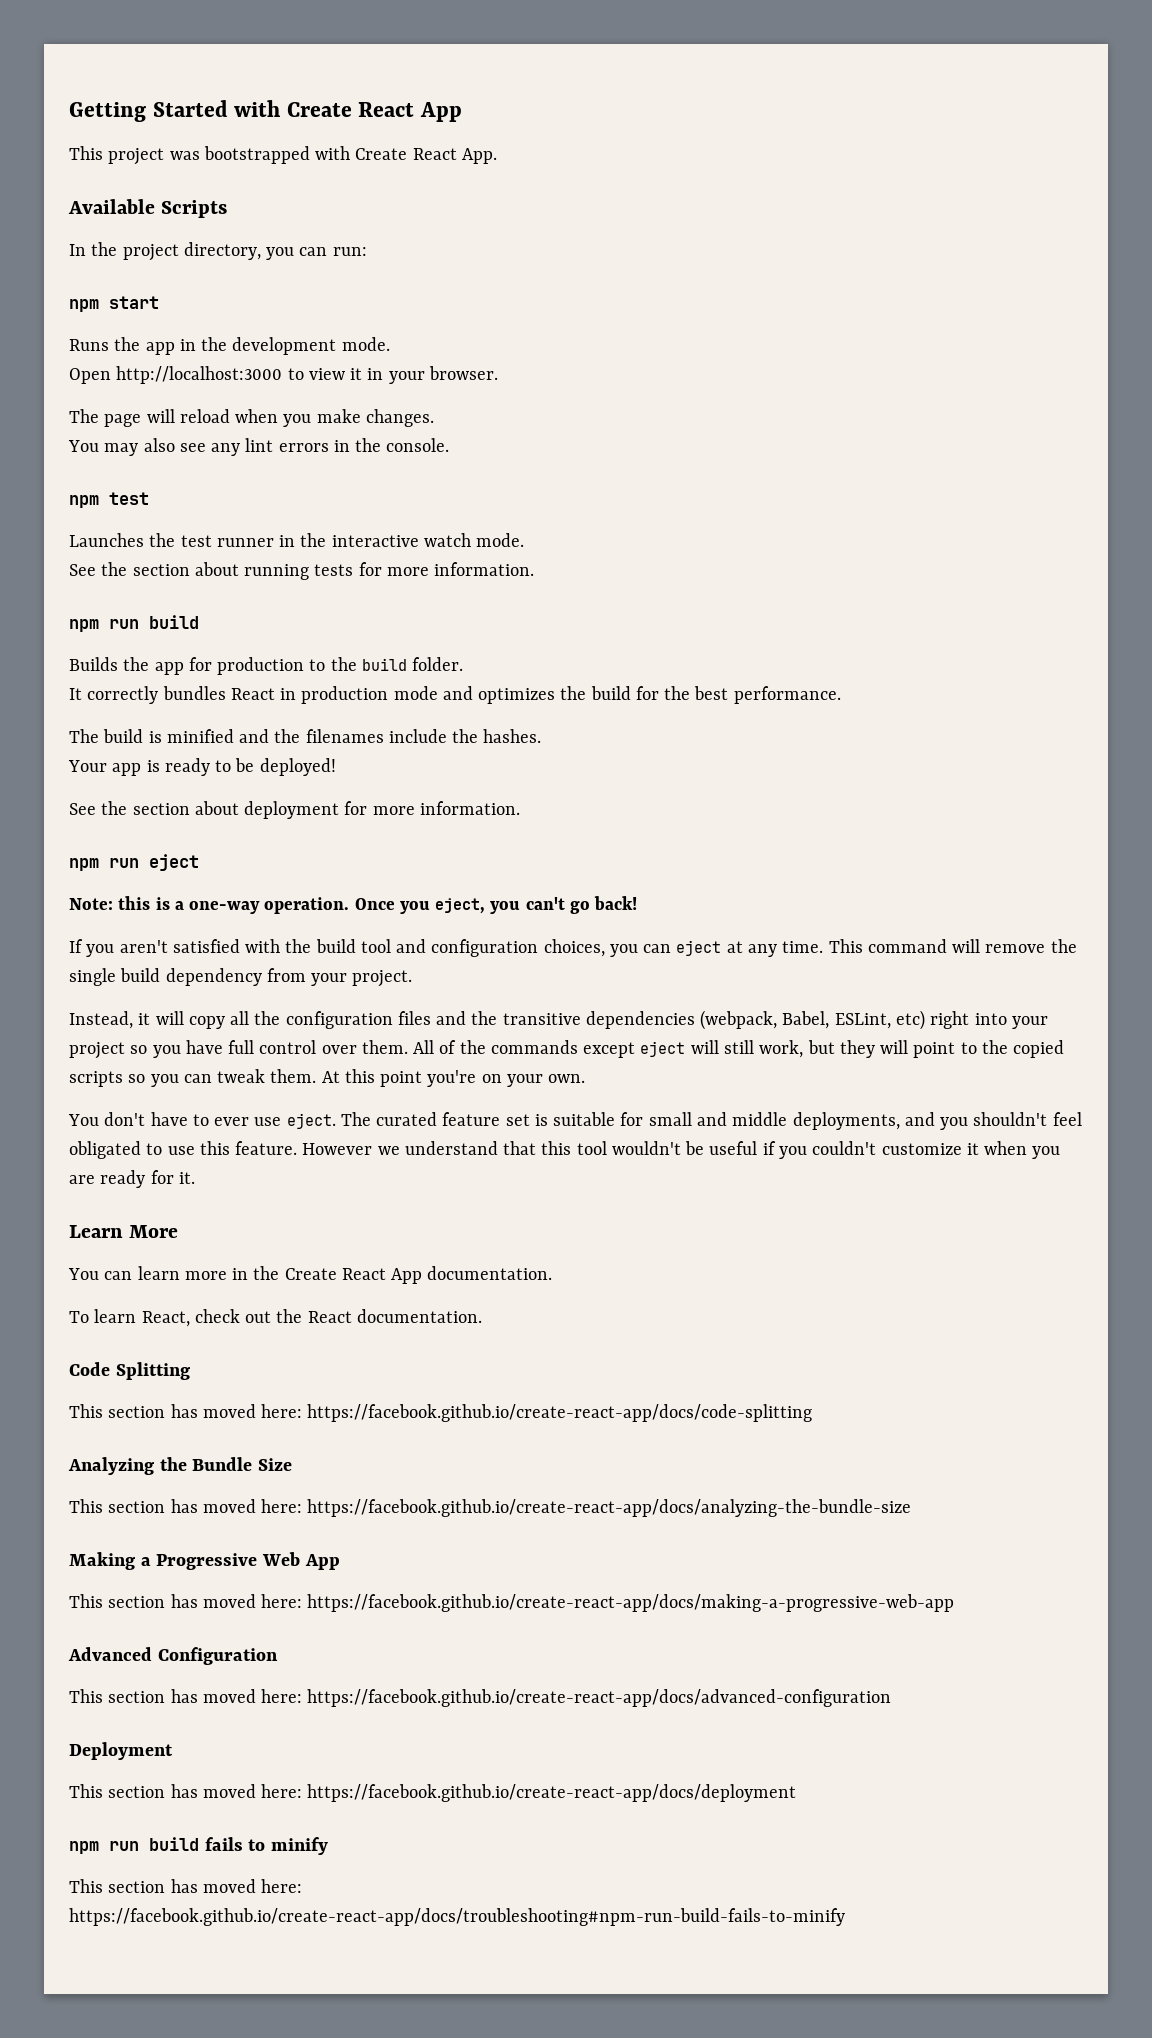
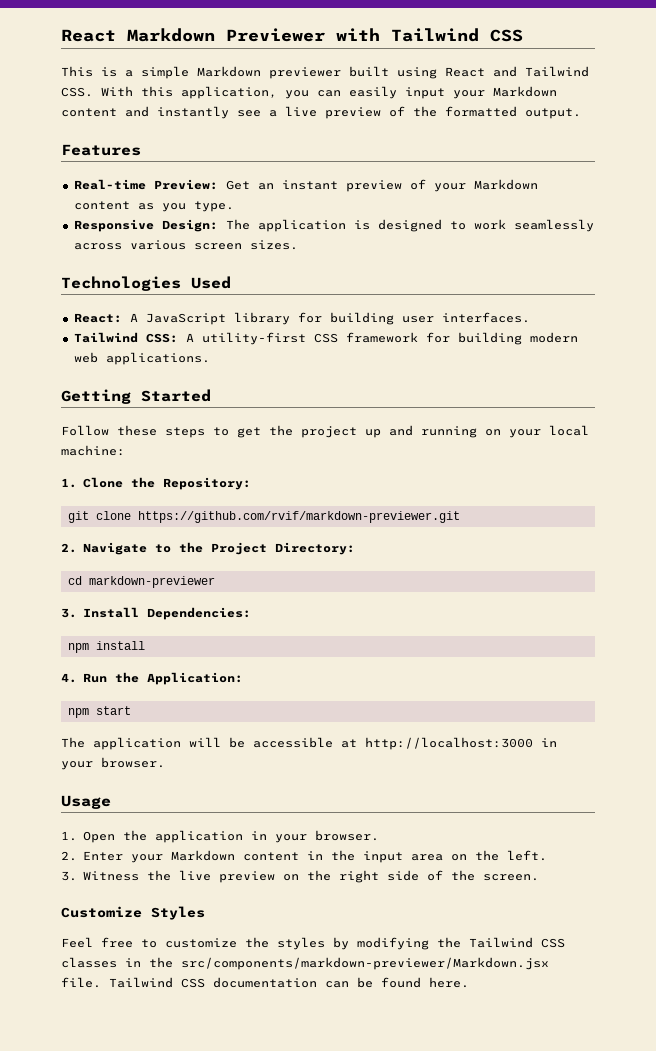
[69,100,463,122] [69,146,497,165] [68,199,228,218] [69,242,367,261] [69,296,159,312] [69,337,390,355] [69,366,498,384] [69,409,434,427] [68,438,450,456] [69,492,149,508] [69,533,525,547] [69,562,535,580] [69,615,199,632] [69,657,464,675] [69,686,841,704] [69,729,542,743] [68,758,336,776] [69,801,520,819] [69,854,199,871] [69,896,638,914] [69,939,1077,957] [69,968,413,987] [69,1010,1048,1030] [69,1040,1065,1059] [69,1069,586,1087] [68,1112,1082,1130] [69,1141,1061,1159] [69,1170,195,1188] [69,1225,179,1238] [68,1266,553,1284] [69,1309,482,1327] [69,1362,190,1380] [69,1404,813,1422] [68,1457,293,1475] [69,1499,912,1517] [69,1552,340,1570] [69,1594,955,1612] [68,1647,278,1665] [69,1689,892,1707] [69,1742,173,1760] [69,1784,797,1802] [69,1837,329,1855] [69,1879,303,1893] [69,1908,845,1926] Getting Started with Create React App // This project was bootstrapped with Create React App. // Available Scripts // In the project directory, you can run: // npm start // Runs the app in the development mode. // Open http://localhost:3000 to view it in your browser. // The page will reload when you make changes. // You may also see any lint errors in the console. // npm test // Launches the test runner in the interactive watch mode. // See the section about running tests for more information. // npm run build // Builds the app for production to the build folder. // It correctly bundles React in production mode and optimizes the build for the best performance. // The build is minified and the filenames include the hashes. // Your app is ready to be deployed! // See the section about deployment for more information. // npm run eject // Note: this is a one-way operation. Once you eject, you can't go back! // If you aren't satisfied with the build tool and configuration choices, you can eject at any time. This command will remove the single build dependency from your project. // Instead, it will copy all the configuration files and the transitive dependencies (webpack, Babel, ESLint, etc) right into your project so you have full control over them. All of the commands except eject will still work, but they will point to the copied scripts so you can tweak them. At this point you're on your own. // You don't have to ever use eject. The curated feature set is suitable for small and middle deployments, and you shouldn't feel obligated to use this feature. However we understand that this tool wouldn't be useful if you couldn't customize it when you are ready for it. // Learn More // You can learn more in the Create React App documentation. // To learn React, check out the React documentation. // Code Splitting // This section has moved here: https://facebook.github.io/create-react-app/docs/code-splitting // Analyzing the Bundle Size // This section has moved here: https://facebook.github.io/create-react-app/docs/analyzing-the-bundle-size // Making a Progressive Web App // This section has moved here: https://facebook.github.io/create-react-app/docs/making-a-progressive-web-app // Advanced Configuration // This section has moved here: https://facebook.github.io/create-react-app/docs/advanced-configuration // Deployment // This section has moved here: https://facebook.github.io/create-react-app/docs/deployment // npm run build fails to minify // This section has moved here: https://facebook.github.io/create-react-app/docs/troubleshooting#npm-run-build-fails-to-minify -> [61,28,523,42] [61,66,589,79] [61,86,557,99] [61,106,581,119] [61,144,141,156] [73,179,538,192] [73,201,234,212] [73,219,594,232] [73,240,298,250] [61,276,231,291] [73,312,530,325] [73,332,578,345] [73,352,210,365] [61,389,211,404] [61,425,589,438] [61,445,125,456] [61,477,251,490] [67,511,460,523] [61,542,355,555] [67,576,215,588] [61,607,251,620] [67,641,145,653] [61,672,243,685] [67,706,131,718] [61,737,557,750] [61,757,165,770] [61,795,111,809] [61,830,379,843] [61,850,547,863] [61,870,539,883] [61,906,205,920] [61,937,565,950] [61,957,549,970] [61,977,469,988] React Markdown Previewer with Tailwind CSS // This is a simple Markdown previewer built using React and Tailwind CSS. With this application, you can easily input your Markdown content and instantly see a live preview of the formatted output. // Features // Real-time Preview: Get an instant preview of your Markdown content as you type. // Responsive Design: The application is designed to work seamlessly across various screen sizes. // Technologies Used // React: A JavaScript library for building user interfaces. // Tailwind CSS: A utility-first CSS framework for building modern web applications. // Getting Started // Follow these steps to get the project up and running on your local machine: // 1. Clone the Repository: // git clone https://github.com/rvif/markdown-previewer.git // 2. Navigate to the Project Directory: // cd markdown-previewer // 3. Install Dependencies: // npm install // 4. Run the Application: // npm start // The application will be accessible at http://localhost:3000 in your browser. // Usage // 1. Open the application in your browser. // 2. Enter your Markdown content in the input area on the left. // 3. Witness the live preview on the right side of the screen. // Customize Styles // Feel free to customize the styles by modifying the Tailwind CSS classes in the src/components/markdown-previewer/Markdown.jsx file. Tailwind CSS documentation can be found here.

